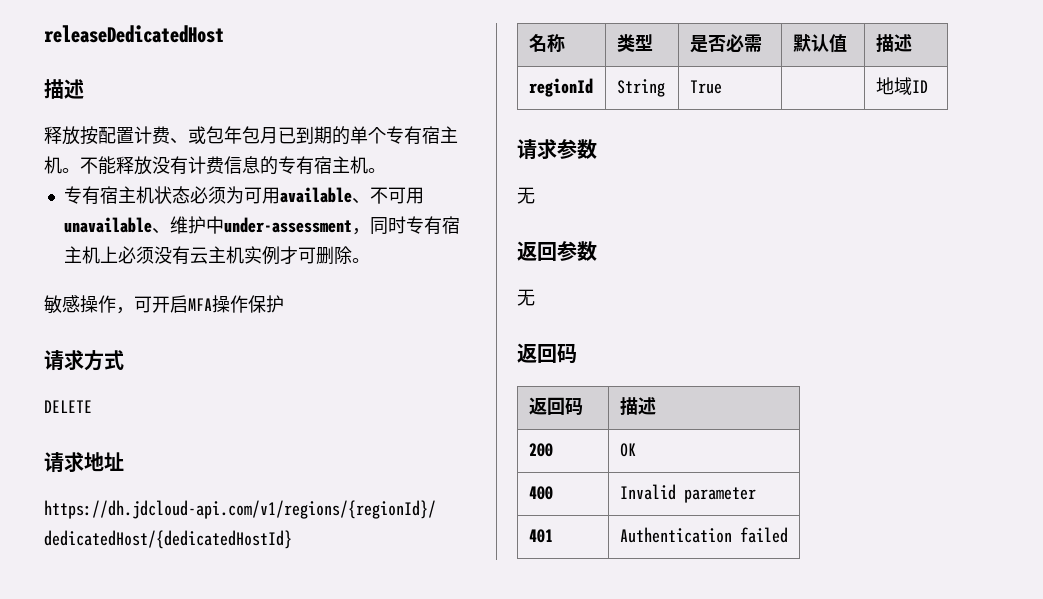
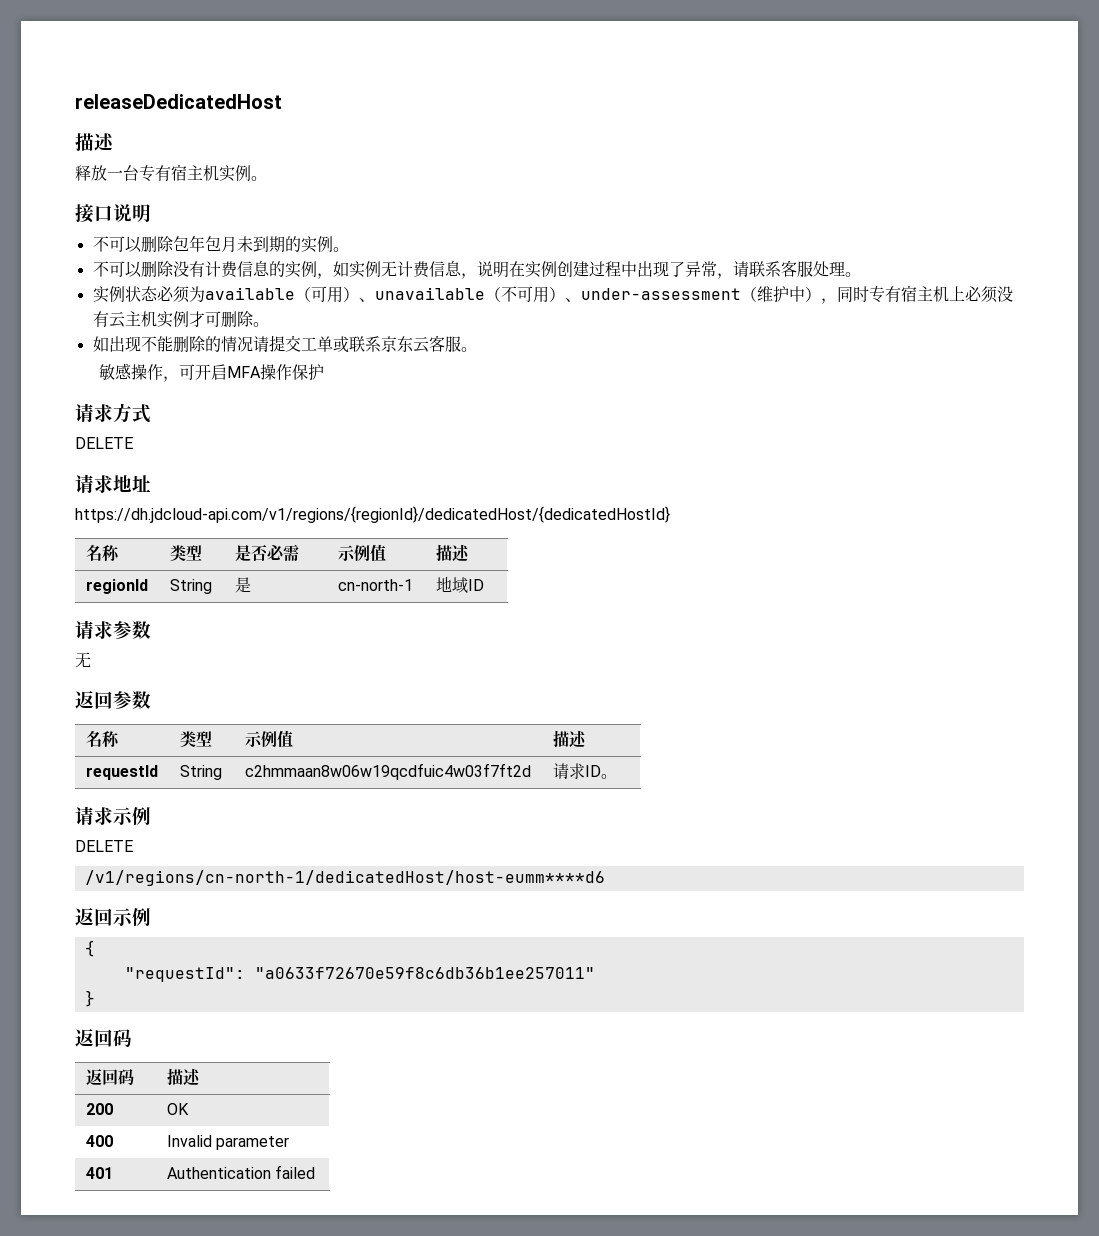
[80,126,458,145] [44,156,386,175] [63,186,424,205] [63,216,352,234] 按配置计费、或包年包月已到期的单个专有宿主机。不能释放没有计费信息的专有宿主机。 // 专有宿主机状态必须为可用available、不可用unavailable、维护中under-assessment -> [107,164,267,182] [75,204,151,223] [92,235,349,253] [92,260,861,279] [92,286,821,303] 一台专有宿主机实例。 // 接口说明 // 不可以删除包年包月未到期的实例。 // 不可以删除没有计费信息的实例，如实例无计费信息，说明在实例创建过程中出现了异常，请联系客服处理。 // 实例状态必须为available（可用）、unavailable（不可用）、under-assessment（维护中）
(370, 260) none -> [92,335,477,353] // 如出现不能删除的情况请提交工单或联系京东云客服。
[792,34,829,52] 默认 -> [337,545,370,561] 示例
[689,80,722,94] True | -> [234,577,251,593] [337,579,413,591] 是 | cn-north-1
[517,289,535,306] // 无 -> [85,730,120,748] [179,731,212,748] [244,730,293,748] [552,730,586,748] [85,765,158,780] [179,765,222,780] [244,763,531,780] [552,763,617,779] [75,806,151,826] [75,840,133,852] [84,870,605,886] [75,908,151,926] [84,940,95,957] [124,967,595,982] [84,990,95,1007] // 名称 | 类型 | 示例值 | 描述 // requestId | String | c2hmmaan8w06w19qcdfuic4w03f7ft2d | 请求ID。 // 请求示例 // DELETE // /v1/regions/cn-north-1/dedicatedHost/host-eumm****d6 // 返回示例 // { // "requestId": "a0633f72670e59f8c6db36b1ee257011" // }

